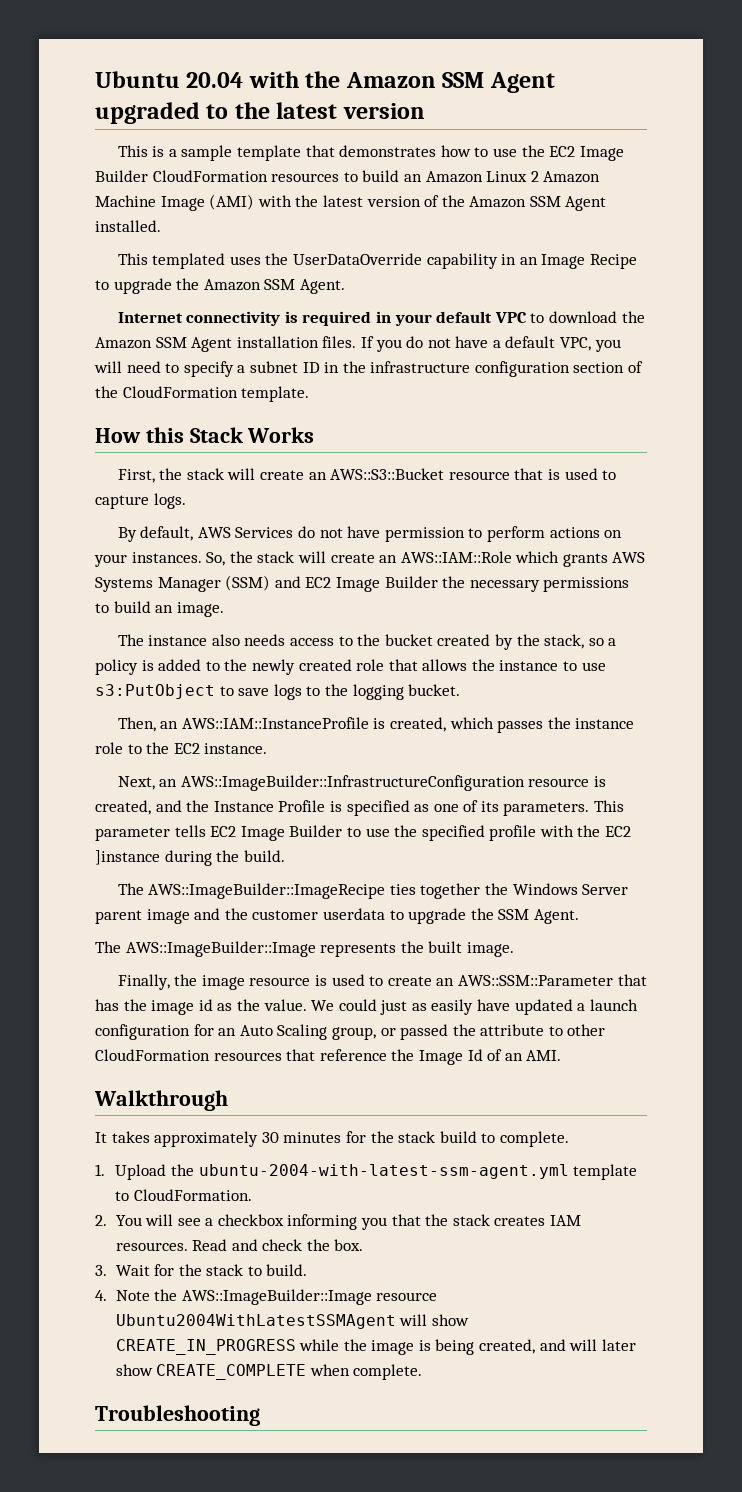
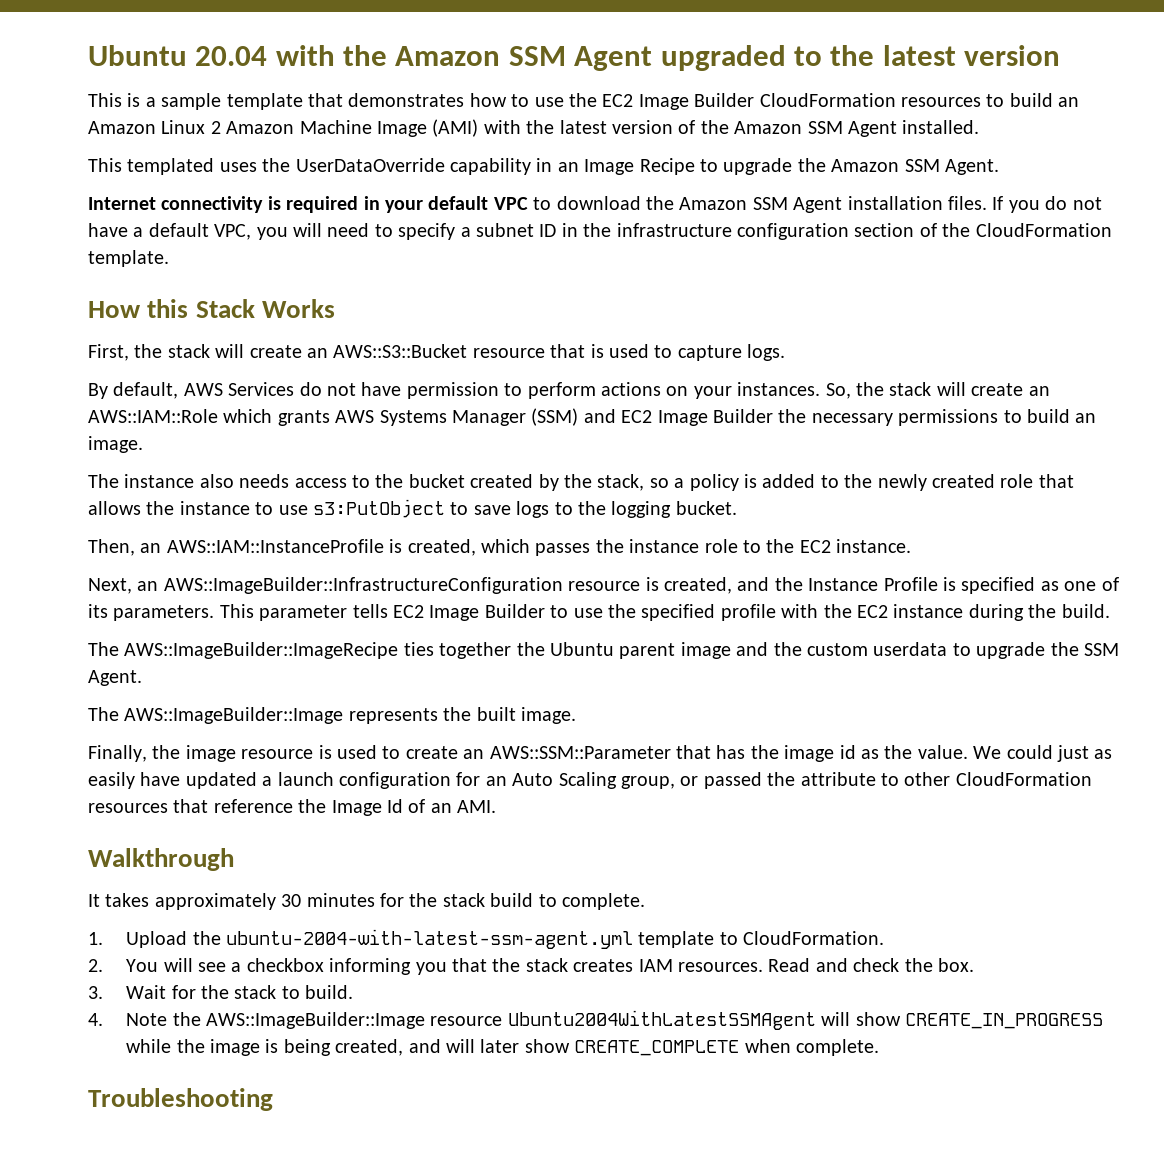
[95,850,160,865] ]instance -> [893,604,964,618] instance
[512,883,629,895] Windows Server -> [549,642,614,656] Ubuntu
[252,910,319,920] customer -> [806,643,868,656] custom

